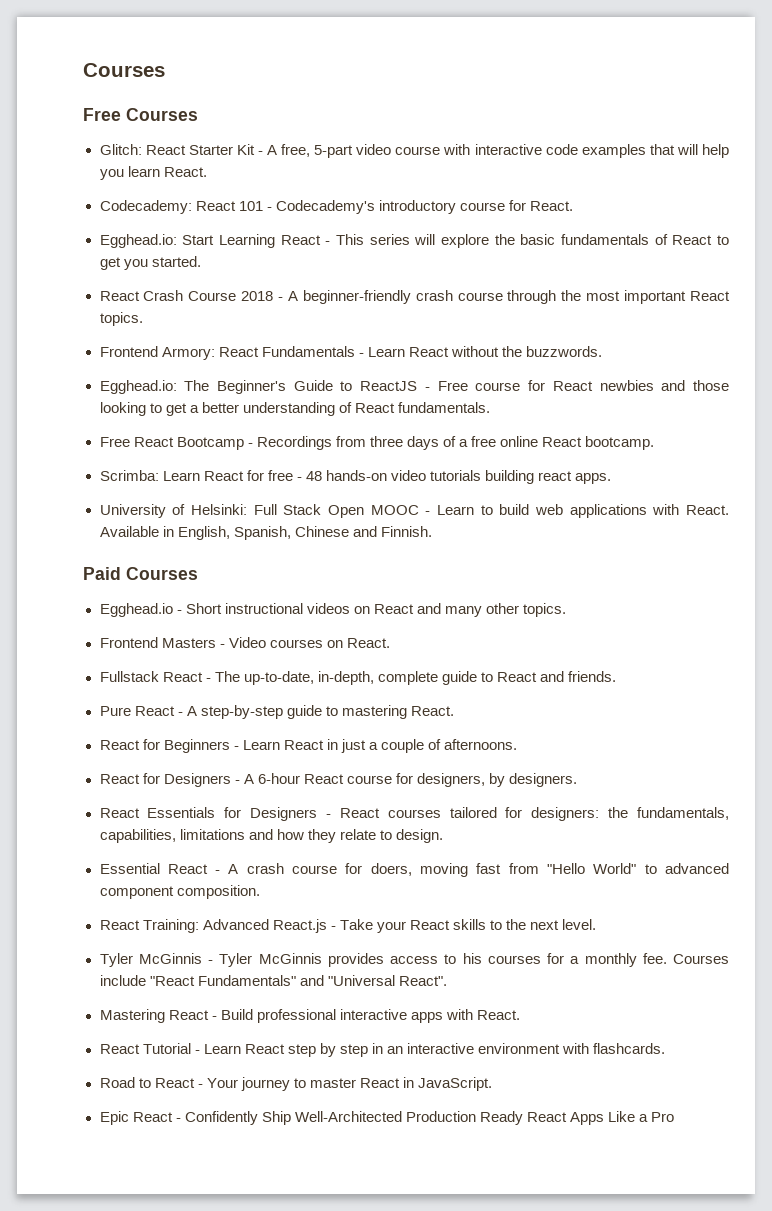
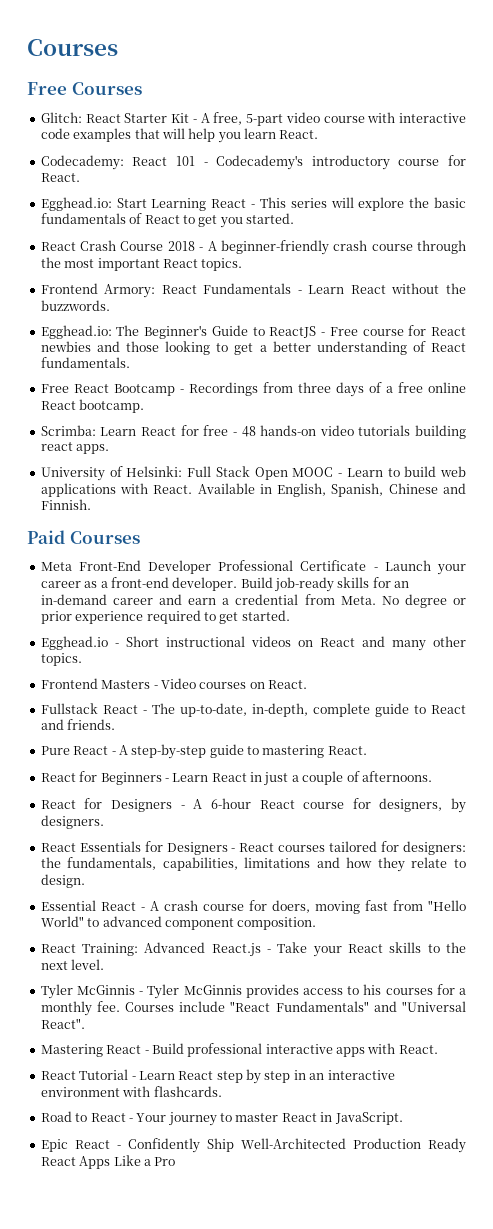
(198, 573) none -> [40,560,467,575] [40,577,410,592] [40,594,466,608] [40,610,290,624] // Meta Front-End Developer Professional Certificate - Launch your career as a front-end developer. Build job-ready skills for an in-demand career and earn a credential from Meta. No degree or prior experience required to get started.

